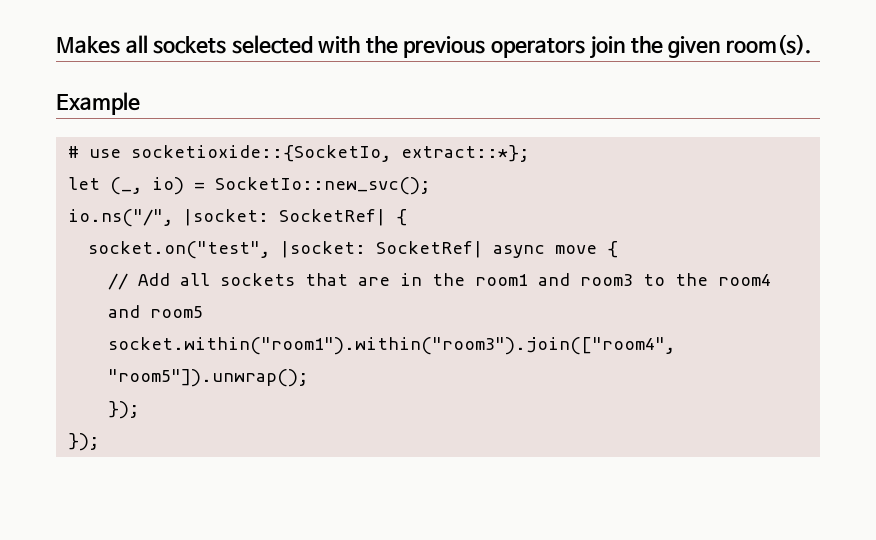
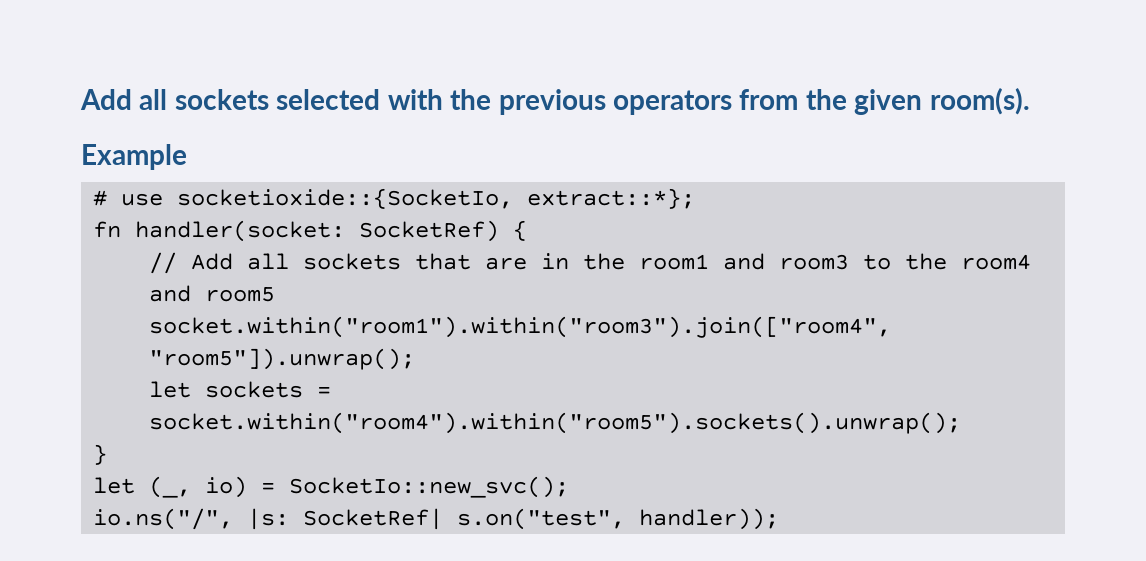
[56,36,120,54] Makes -> [80,89,132,110] Add
[590,36,626,59] join -> [739,89,799,110] from
[67,177,430,195] [67,209,407,227] [87,241,597,259] let (_, io) = SocketIo::new_svc(); // io.ns("/", |socket: SocketRef| { // socket.on("test", |socket: SocketRef| async move -> [92,220,499,242] fn handler(socket: SocketRef)
[107,401,139,419] [67,433,99,451] }); // }); -> [148,381,331,398] [148,412,961,434] [92,444,107,465] [92,476,569,498] [92,508,779,530] let sockets = socket.within("room4").within("room5").sockets().unwrap(); // } // let (_, io) = SocketIo::new_svc(); // io.ns("/", |s: SocketRef| s.on("test", handler));

